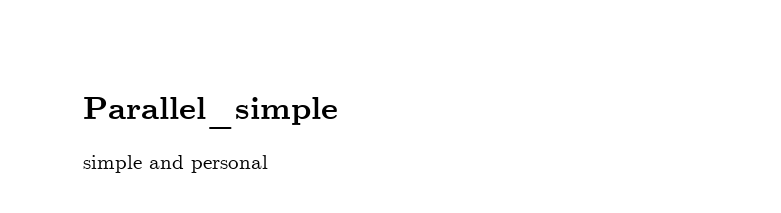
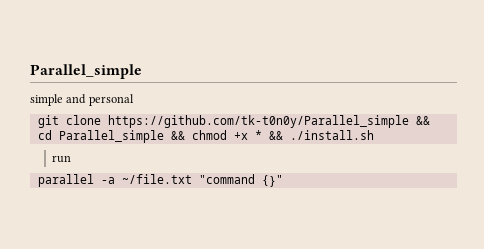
(268, 164) none -> [37,115,430,128] [37,130,374,143] [52,155,72,163] [37,174,283,187] // git clone https://github.com/tk-t0n0y/Parallel_simple && cd Parallel_simple && chmod +x * && ./install.sh // run // parallel -a ~/file.txt "command {}"

